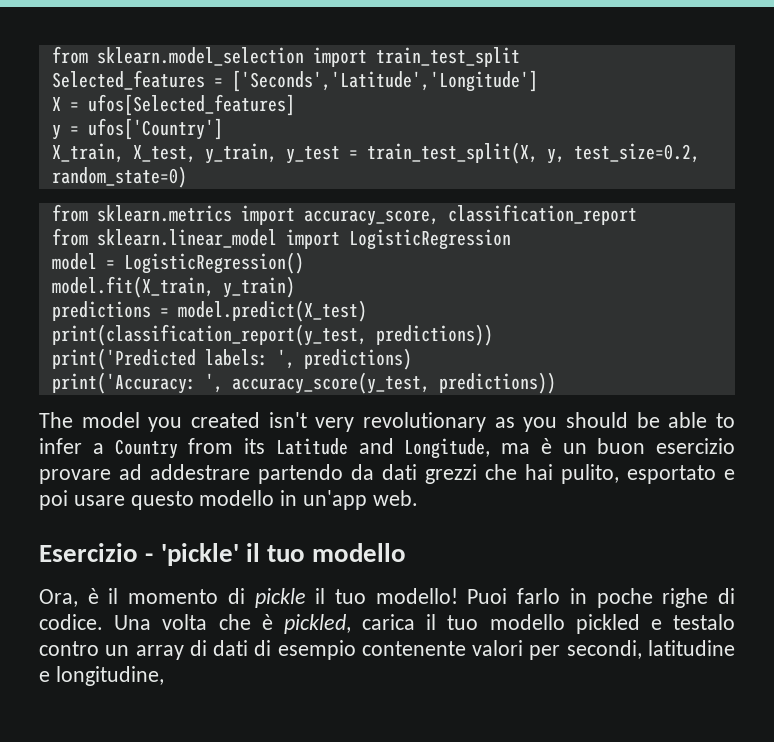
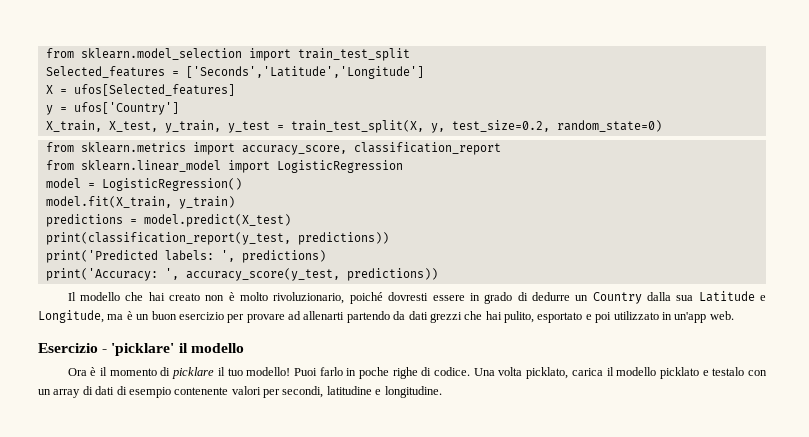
[39,412,735,432] [39,438,394,459] The model you created isn't very revolutionary as you should be able to infer a Country from its Latitude and -> [67,291,766,304] Il modello che hai creato non è molto rivoluzionario, poiché dovresti essere in grado di dedurre un Country dalla sua Latitude e
(735, 446) none -> [227,314,245,323] per
[150,464,250,480] addestrare -> [303,311,345,320] allenarti
[73,490,275,510] usare questo modello -> [613,311,659,320] utilizzato
[160,543,306,566] 'pickle' il tuo -> [111,343,188,356] 'picklare' il
[39,589,78,607] Ora, -> [67,368,87,376] Ora
[254,588,306,608] pickle -> [172,367,215,379] picklare
[218,614,640,634] che è pickled, carica il tuo modello pickled -> [526,367,699,379] picklato, carica il modello picklato
[39,641,99,656] contro -> [747,370,767,376] con
[55,666,164,686] longitudine, -> [384,386,442,398] longitudine.

